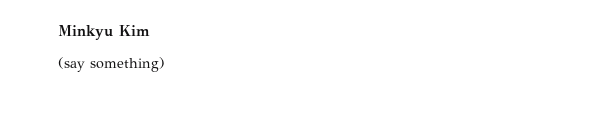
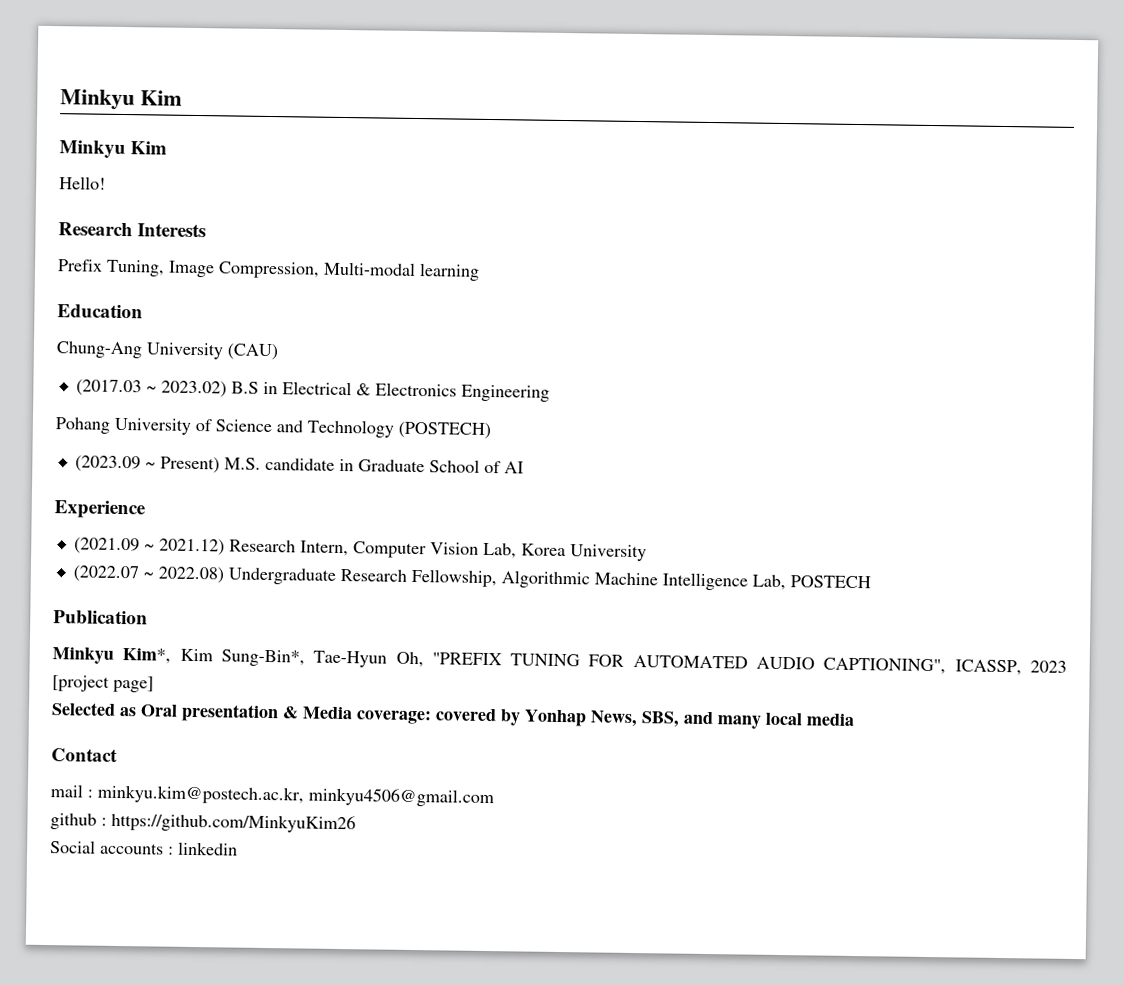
[58,25,150,40] [58,57,165,72] Minkyu Kim // (say something) -> [60,89,182,111] [59,140,168,159] [59,176,106,190] [58,222,207,238] [57,259,480,281] [57,304,143,319] [56,341,278,361] [75,379,550,402] [55,417,491,440] [74,455,524,474] [54,500,146,519] [73,537,647,562] [72,565,871,591] [53,610,148,625] [52,647,1067,676] [52,675,154,693] [51,702,855,729] [51,748,118,762] [50,784,494,808] [50,812,356,834] [50,840,238,856] Minkyu Kim // Minkyu Kim // Hello! // Research Interests // Prefix Tuning, Image Compression, Multi-modal learning // Education // Chung-Ang University (CAU) // (2017.03 ~ 2023.02) B.S in Electrical & Electronics Engineering // Pohang University of Science and Technology (POSTECH) // (2023.09 ~ Present) M.S. candidate in Graduate School of AI // Experience // (2021.09 ~ 2021.12) Research Intern, Computer Vision Lab, Korea University // (2022.07 ~ 2022.08) Undergraduate Research Fellowship, Algorithmic Machine Intelligence Lab, POSTECH // Publication // Minkyu Kim*, Kim Sung-Bin*, Tae-Hyun Oh, "PREFIX TUNING FOR AUTOMATED AUDIO CAPTIONING", ICASSP, 2023 [project page] // Selected as Oral presentation & Media coverage: covered by Yonhap News, SBS, and many local media // Contact // mail : minkyu.kim@postech.ac.kr, minkyu4506@gmail.com // github : https://github.com/MinkyuKim26 // Social accounts : linkedin

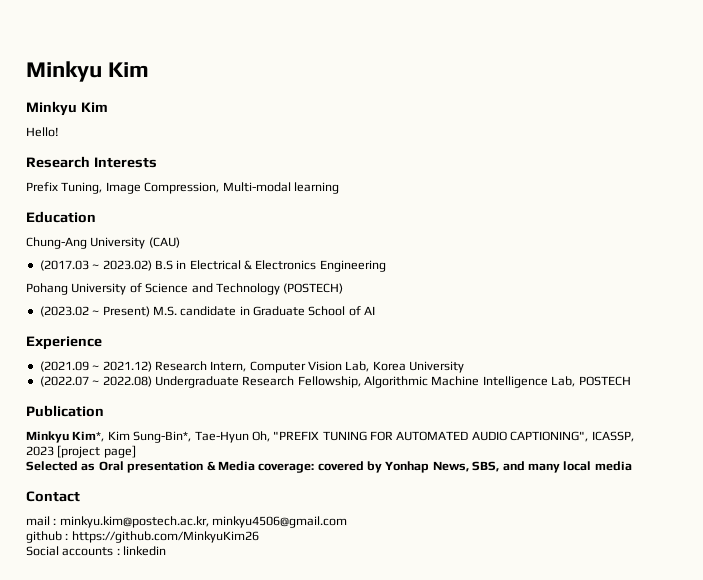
[74,455,141,473] (2023.09 -> [39,306,89,317] (2023.02

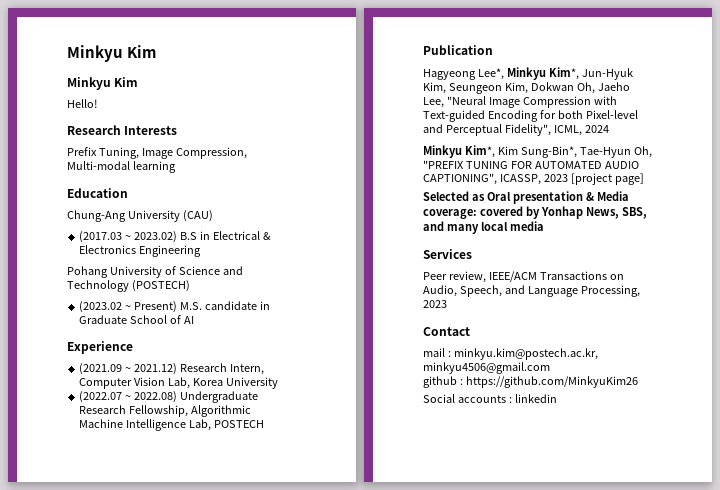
(104, 411) none -> [423,67,633,80] [423,82,630,94] [423,96,617,108] [423,110,638,122] [423,124,609,136] // Hagyeong Lee*, Minkyu Kim*, Jun-Hyuk Kim, Seungeon Kim, Dokwan Oh, Jaeho Lee, "Neural Image Compression with Text-guided Encoding for both Pixel-level and Perceptual Fidelity", ICML, 2024
(632, 466) none -> [423,249,472,259] [423,271,624,283] [423,285,640,297] [423,300,447,308] // Services // Peer review, IEEE/ACM Transactions on Audio, Speech, and Language Processing, 2023

